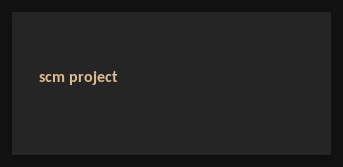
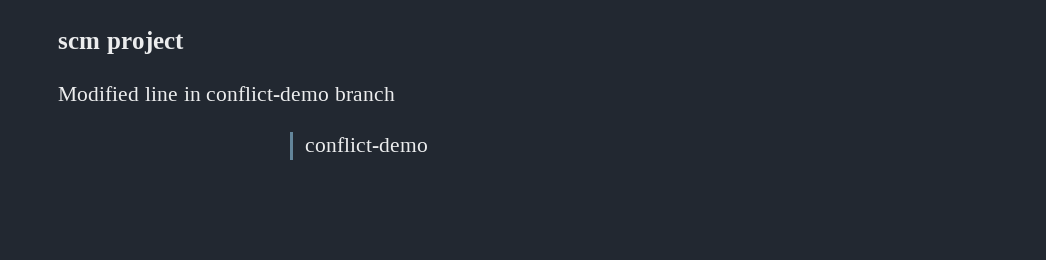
(119, 78) none -> [58,86,396,101] [304,137,428,152] // Modified line in conflict-demo branch // conflict-demo

